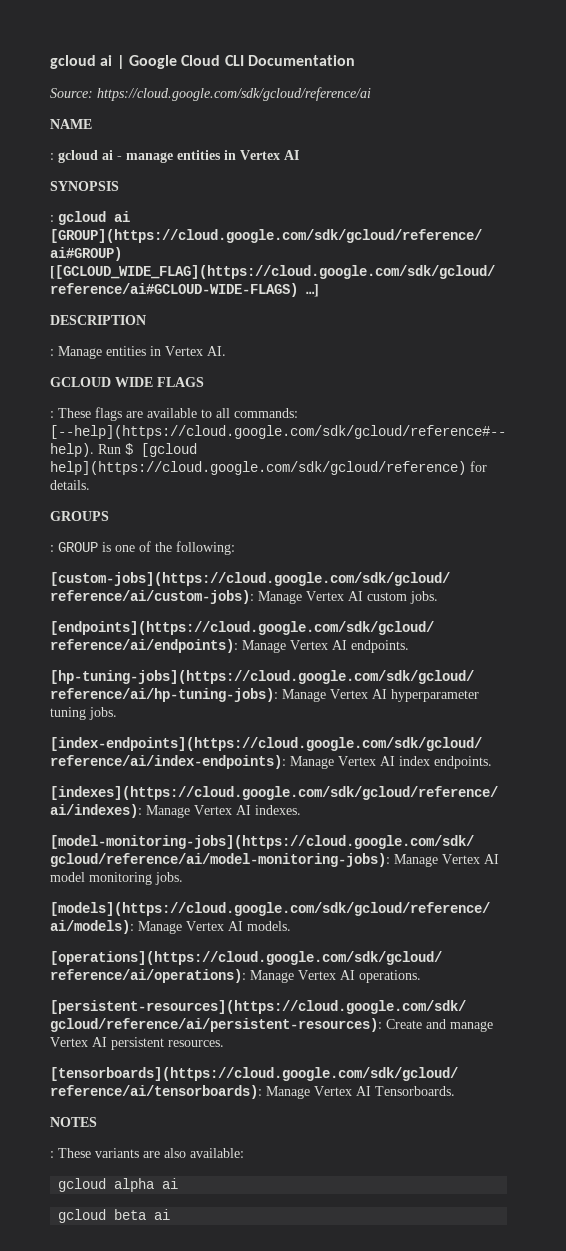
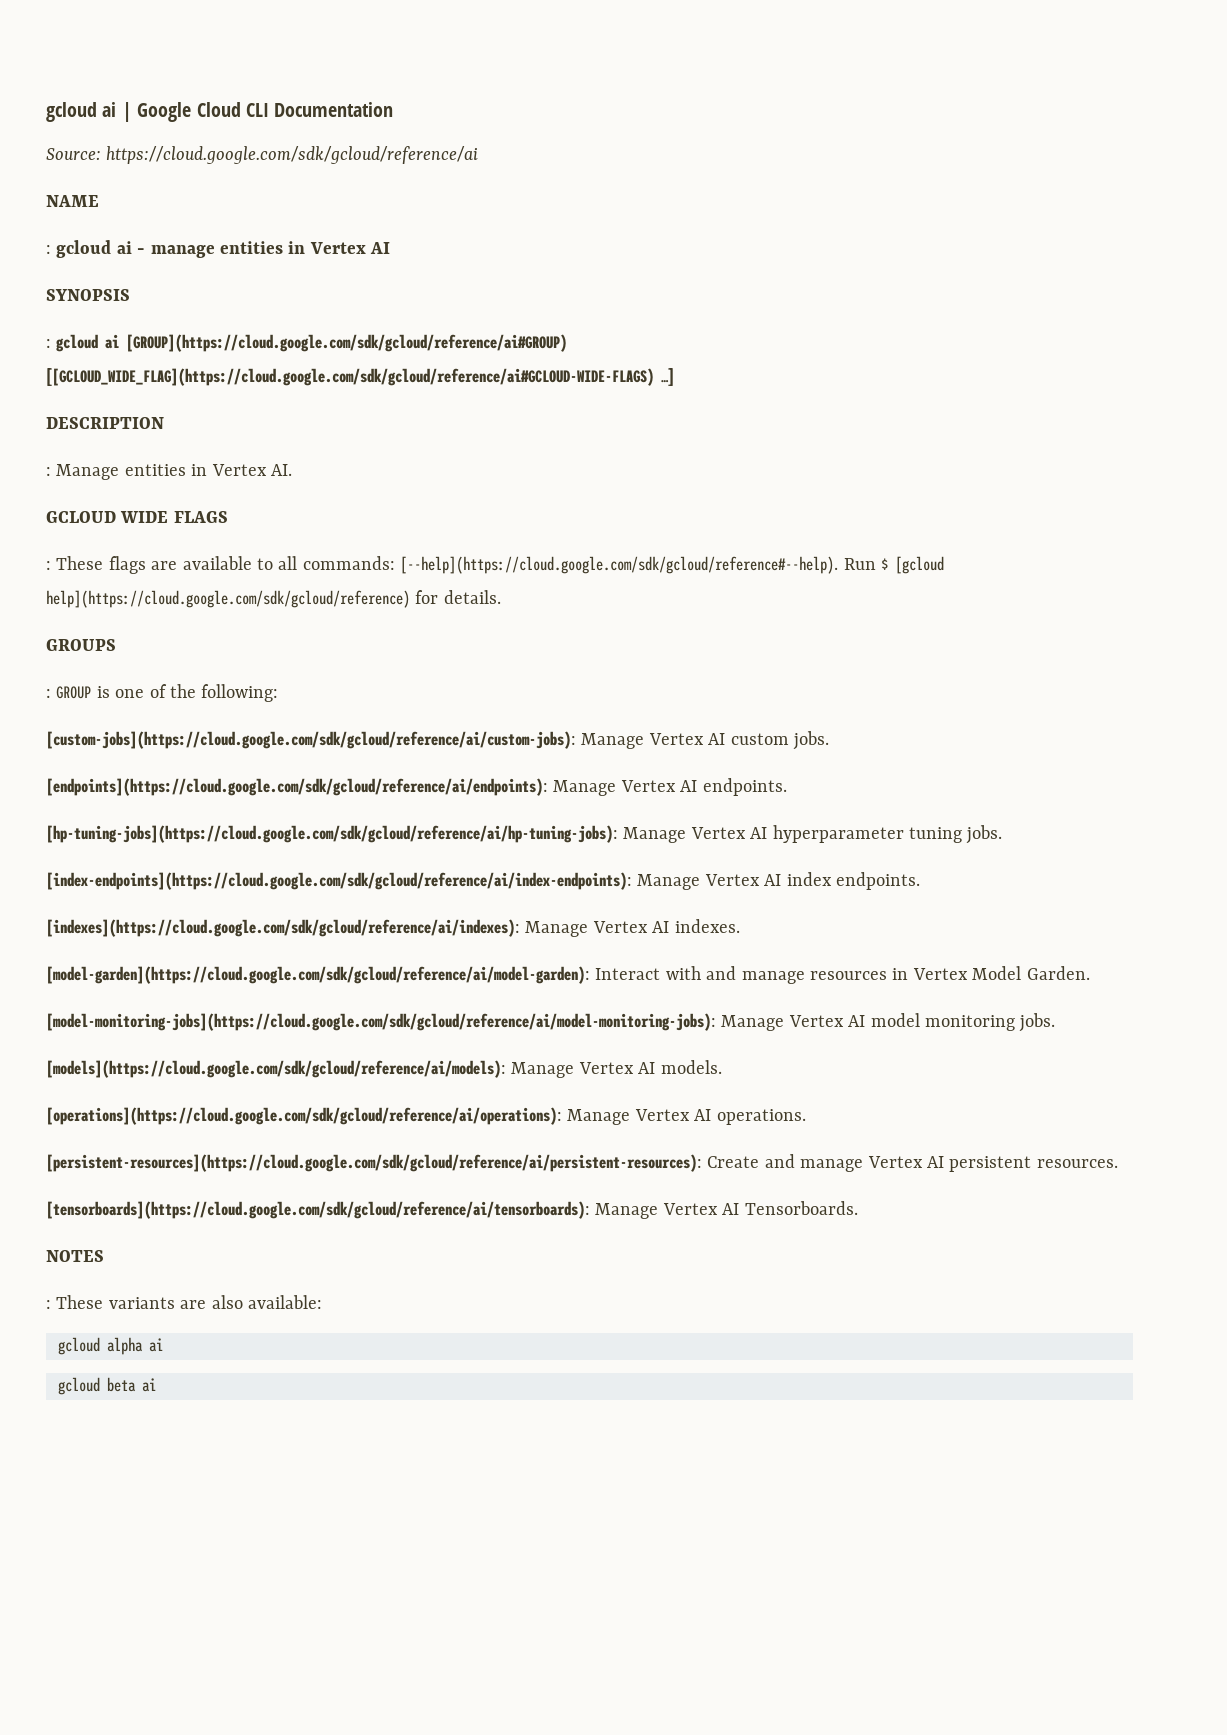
(301, 810) none -> [46,966,1090,984] // [model-garden](https://cloud.google.com/sdk/gcloud/reference/ai/model-garden): Interact with and manage resources in Vertex Model Garden.

